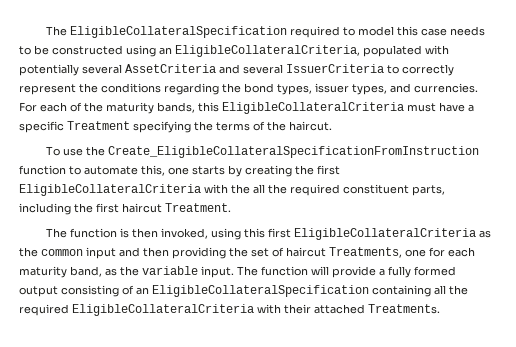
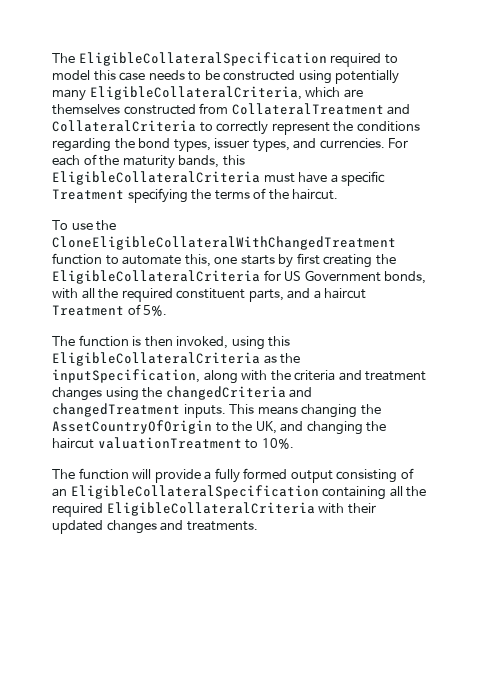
[159,45,449,57] [19,64,384,76] an EligibleCollateralCriteria, populated with potentially several AssetCriteria and several IssuerCriteria -> [335,70,400,84] [52,86,363,101] [52,103,411,115] [52,120,196,132] potentially many EligibleCollateralCriteria, which are themselves constructed from CollateralTreatment and CollateralCriteria
[107,146,479,158] Create_EligibleCollateralSpecificationFromInstruction -> [52,236,396,250] CloneEligibleCollateralWithChangedTreatment
(242, 171) none -> [296,253,320,265] first
[317,165,340,175] [19,184,250,196] first EligibleCollateralCriteria with the -> [52,270,427,284] [52,288,78,299] EligibleCollateralCriteria for US Government bonds, with
[19,203,231,215] including the first haircut Treatment. -> [287,288,367,299] [52,304,168,316] and a haircut Treatment of 5%.
[267,228,291,238] first -> (291, 341) none
[41,247,475,259] [19,266,234,278] common input and then providing the set of haircut Treatments, one for each maturity band, as the variable input. -> [52,369,427,384] [52,386,313,401] [52,403,381,418] [52,420,387,435] [52,437,294,449] inputSpecification, along with the criteria and treatment changes using the changedCriteria and changedTreatment inputs. This means changing the AssetCountryOfOrigin to the UK, and changing the haircut valuationTreatment to 10%. //
[314,304,440,314] attached Treatments. -> [52,520,258,534] updated changes and treatments.

